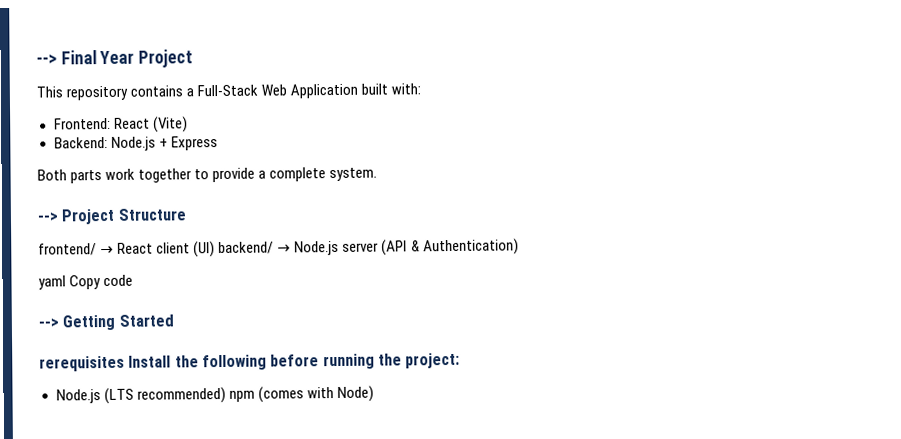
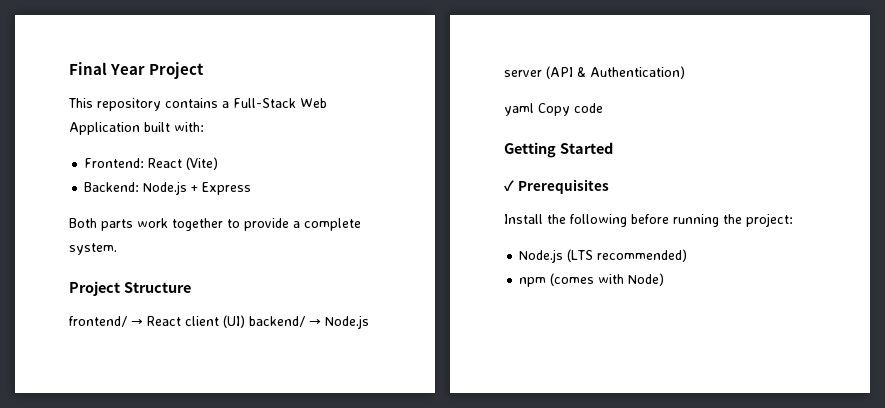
[36,54,57,65] --> -> (69, 68) none
[37,211,59,222] --> -> (117, 249) none
[38,317,59,328] --> -> (603, 108) none
[39,355,125,372] rerequisites -> [504,179,609,194] ✓ Prerequisites //
(226, 395) none -> (688, 255) //

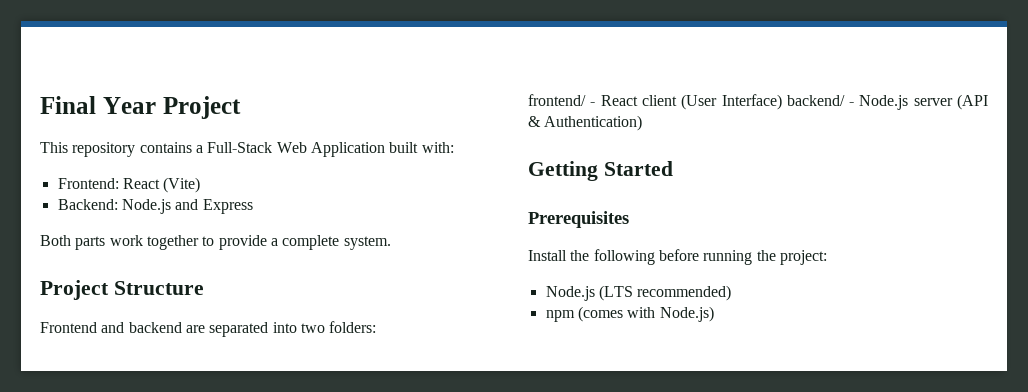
[191,185,199,192] + -> [175,199,199,210] and
(191, 287) none -> [40,321,377,337] // Frontend and backend are separated into two folders:
[131,319,143,326] → -> [590,102,596,106] -
[223,315,321,328] (UI) backend/ → -> [681,94,855,110] (User Interface) backend/ -
[504,103,603,116] // yaml Copy code -> (643, 123) none
[504,180,514,191] ✓ -> (673, 168) none
[628,273,665,286] Node) -> [659,306,714,322] Node.js)

